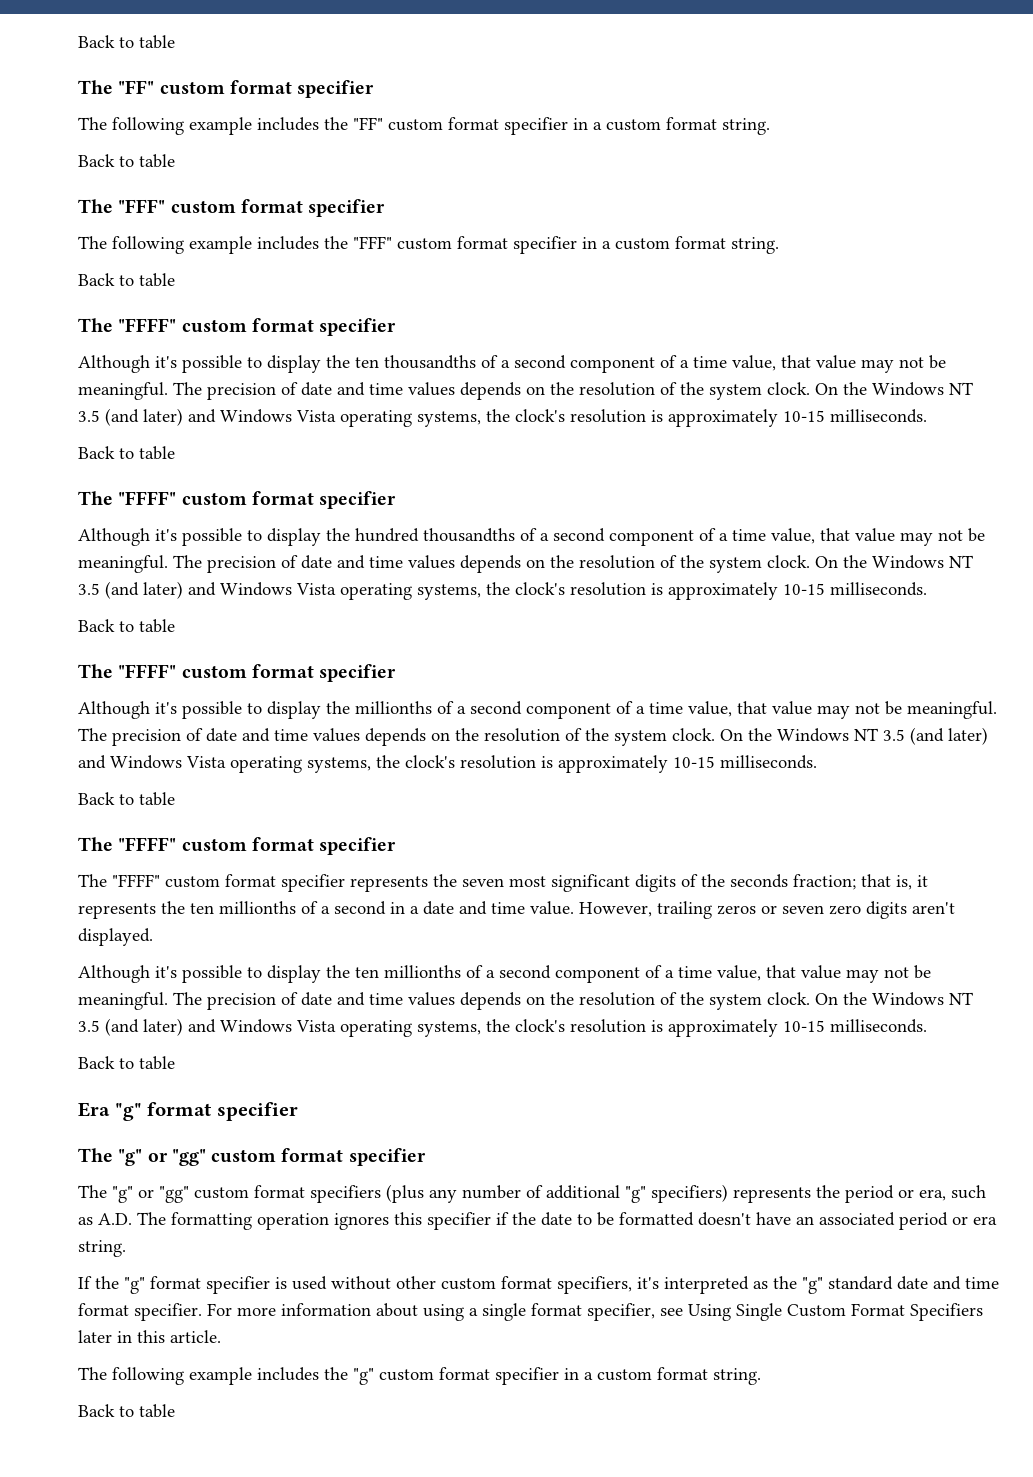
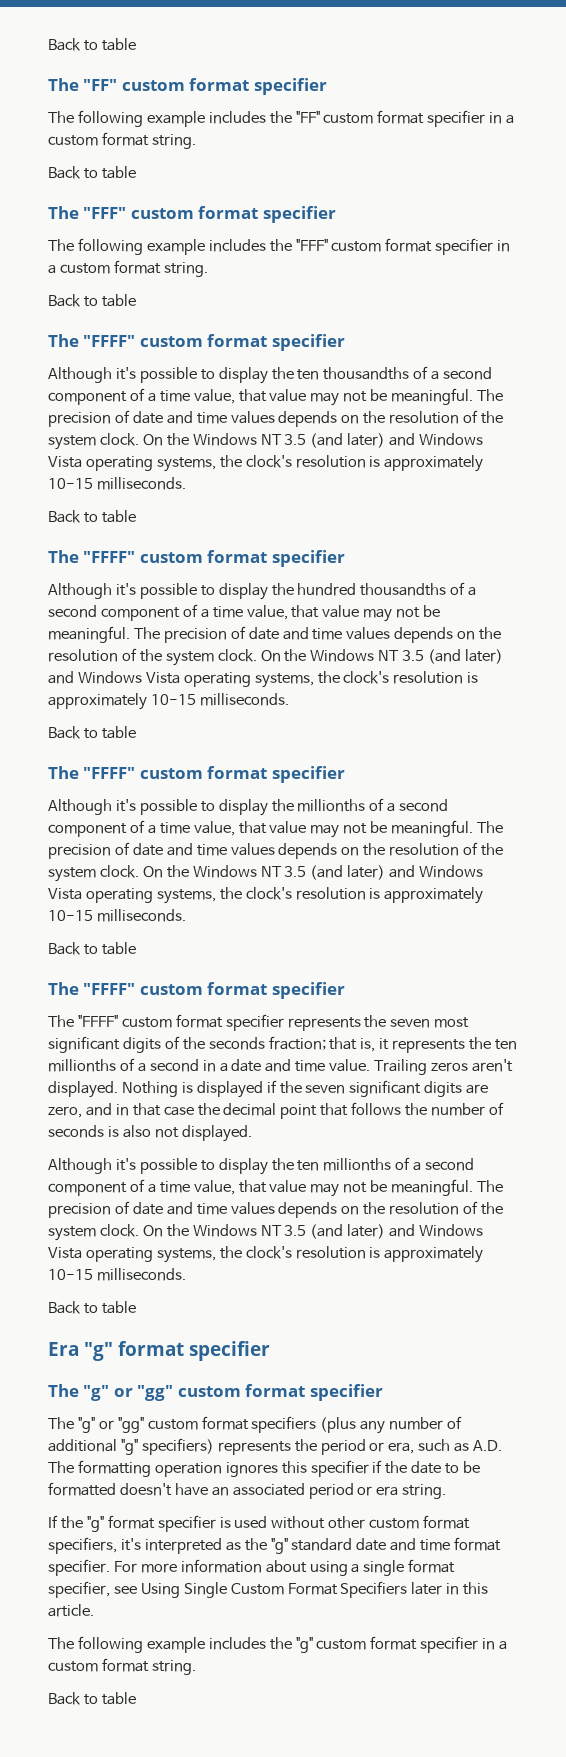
[579,901,955,919] However, trailing zeros or seven zero digits aren't -> [374,1059,513,1075] [48,1080,489,1098] [48,1102,504,1119] [48,1125,179,1138] Trailing zeros aren't displayed. Nothing is displayed if the seven significant digits are zero, and in that case the decimal point that follows the number of seconds is also not

